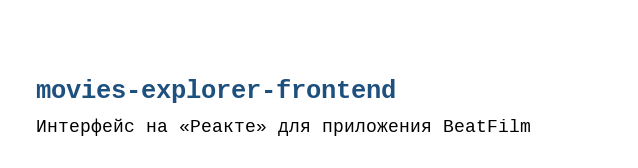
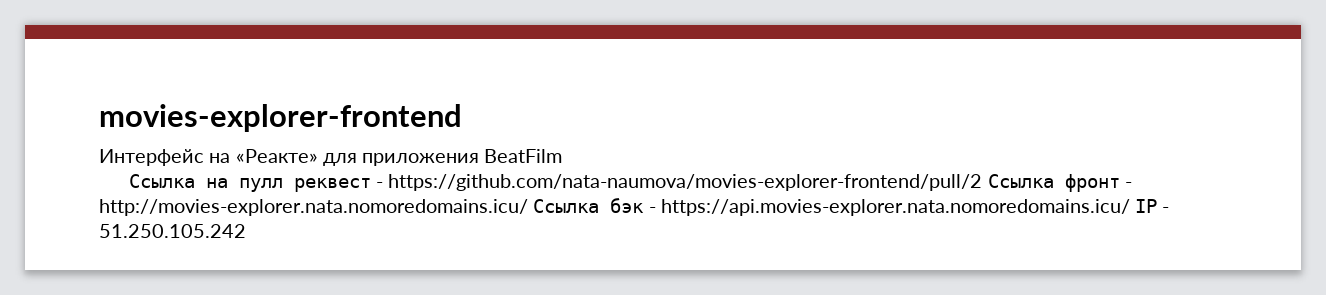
(531, 125) none -> [128,174,1132,192] [99,198,1170,216] [99,224,246,238] // Ссылка на пулл реквест - https://github.com/nata-naumova/movies-explorer-frontend/pull/2 Ссылка фронт - http://movies-explorer.nata.nomoredomains.icu/ Ссылка бэк - https://api.movies-explorer.nata.nomoredomains.icu/ IP - 51.250.105.242

